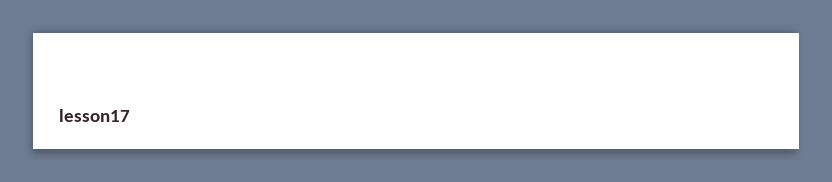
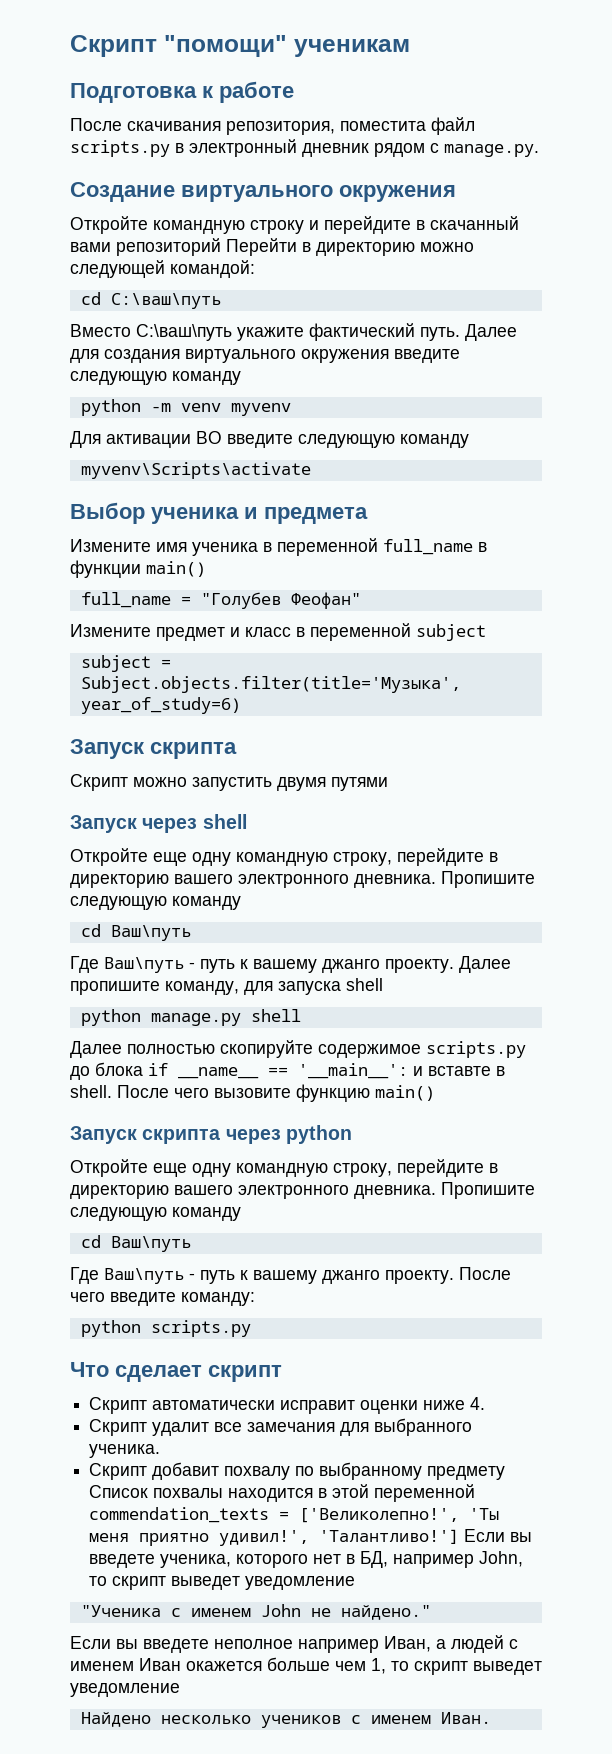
[59,109,130,122] lesson17 -> [70,35,410,57] [70,81,294,103] [70,117,475,135] [70,139,539,157] [70,182,456,202] [70,216,519,234] [70,238,474,256] [70,260,255,278] [80,292,221,309] [70,323,517,341] [70,349,460,363] [70,371,241,385] [80,399,291,416] [70,431,469,448] [80,462,311,479] [70,502,368,524] [70,538,487,556] [70,560,206,578] [80,592,361,609] [70,623,486,641] [80,655,171,672] [80,676,461,693] [80,697,241,714] [70,739,237,759] [70,774,388,791] [70,814,247,833] [70,848,498,866] [70,871,535,888] [70,896,241,910] [80,924,191,941] [70,956,511,973] [70,978,383,995] [80,1009,301,1026] [70,1040,526,1058] [70,1062,505,1080] [70,1084,435,1102] [70,1125,352,1144] [70,1159,498,1177] [70,1182,535,1199] [70,1207,241,1221] [80,1235,191,1252] [70,1267,511,1284] [70,1292,255,1306] [80,1320,251,1337] [70,1362,282,1382] [89,1397,486,1414] [89,1418,473,1436] [89,1444,161,1458] [89,1462,506,1480] [89,1484,476,1502] [89,1507,500,1523] [89,1529,533,1546] [89,1551,524,1568] [89,1576,356,1590] [80,1604,431,1620] [70,1635,518,1653] [70,1657,542,1675] [70,1683,180,1697] [80,1712,491,1728] Скрипт "помощи" ученикам // Подготовка к работе // После скачивания репозитория, поместита файл scripts.py в электронный дневник рядом с manage.py. // Создание виртуального окружения // Откройте командную строку и перейдите в скачанный вами репозиторий Перейти в директорию можно следующей командой: // cd C:\ваш\путь // Вместо C:\ваш\путь укажите фактический путь. Далее для создания виртуального окружения введите следующую команду // python -m venv myvenv // Для активации ВО введите следующую команду // myvenv\Scripts\activate // Выбор ученика и предмета // Измените имя ученика в переменной full_name в функции main() // full_name = "Голубев Феофан" // Измените предмет и класс в переменной subject // subject = Subject.objects.filter(title='Музыка', year_of_study=6) // Запуск скрипта // Скрипт можно запустить двумя путями // Запуск через shell // Откройте еще одну командную строку, перейдите в директорию вашего электронного дневника. Пропишите следующую команду // cd Ваш\путь // Где Ваш\путь - путь к вашему джанго проекту. Далее пропишите команду, для запуска shell // python manage.py shell // Далее полностью скопируйте содержимое scripts.py до блока if __name__ == '__main__': и вставте в shell. После чего вызовите функцию main() // Запуск скрипта через python // Откройте еще одну командную строку, перейдите в директорию вашего электронного дневника. Пропишите следующую команду // cd Ваш\путь // Где Ваш\путь - путь к вашему джанго проекту. После чего введите команду: // python scripts.py // Что сделает скрипт // Скрипт автоматически исправит оценки ниже 4. // Скрипт удалит все замечания для выбранного ученика. // Скрипт добавит похвалу по выбранному предмету Список похвалы находится в этой переменной commendation_texts = ['Великолепно!', 'Ты меня приятно удивил!', 'Талантливо!'] Если вы введете ученика, которого нет в БД, например John, то скрипт выведет уведомление // "Ученика с именем John не найдено." // Если вы введете неполное например Иван, а людей с именем Иван окажется больше чем 1, то скрипт выведет уведомление // Найдено несколько учеников с именем Иван.

